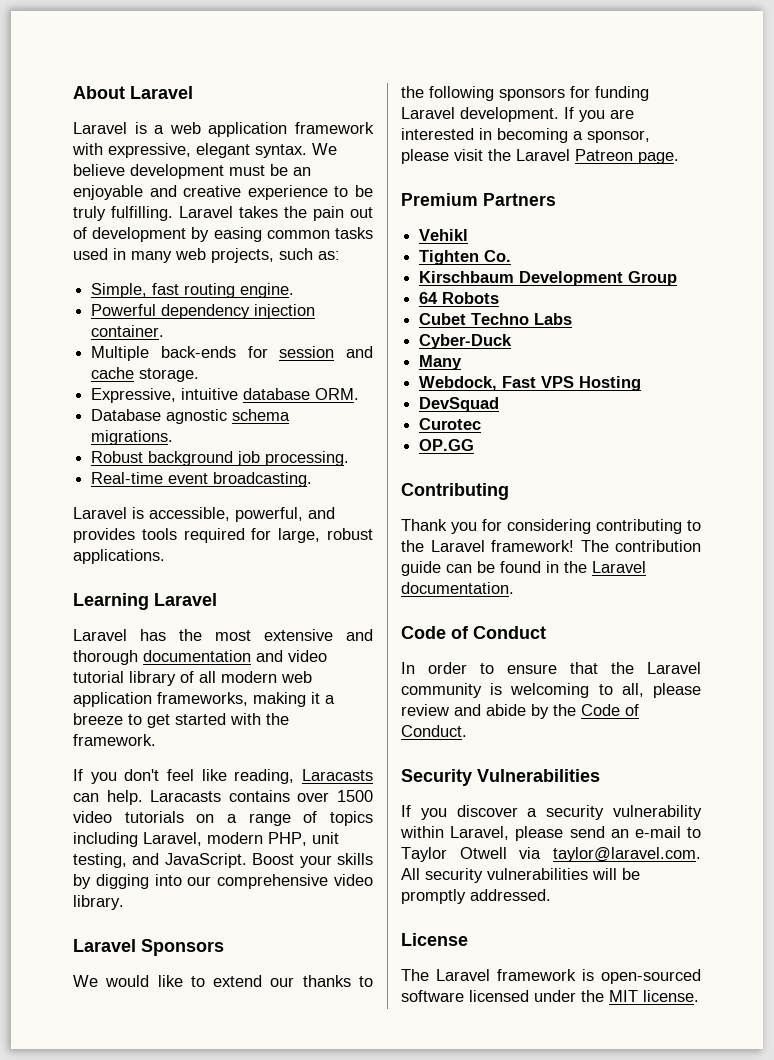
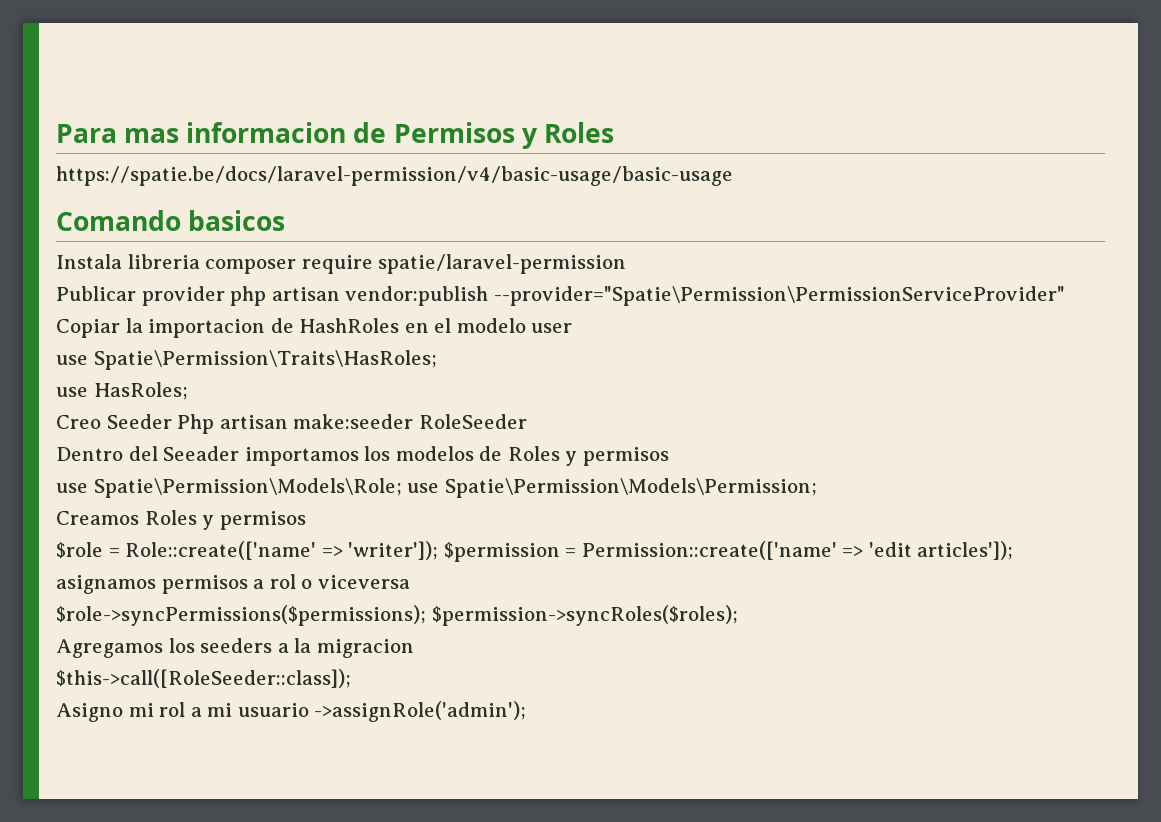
[73,86,193,99] [73,122,374,137] [72,143,337,158] [73,164,311,179] [73,185,373,200] [73,206,373,221] [73,227,373,242] [73,248,340,263] [91,283,295,298] [91,304,316,319] [91,325,165,337] [91,346,373,361] [91,367,200,382] [91,388,360,403] [91,409,291,424] [91,430,174,445] [91,451,350,466] [91,472,313,487] [73,507,335,522] [73,528,373,543] [73,549,165,564] [73,593,217,610] [73,629,373,641] [73,650,327,665] [73,671,312,686] [73,692,335,707] [73,713,289,728] [73,734,156,746] [73,769,373,784] [73,790,373,805] [73,811,373,826] [73,832,339,847] [73,853,373,868] [73,874,373,889] [73,895,124,910] [73,939,224,956] [73,975,373,987] [401,86,649,101] [401,107,634,122] [401,128,650,143] [401,149,679,164] [401,193,556,206] [419,229,469,241] [419,250,512,265] [419,271,678,286] [419,292,500,304] [419,313,573,325] [419,334,513,349] [419,355,463,370] [419,376,642,391] [419,397,500,412] [419,418,482,430] [419,439,475,451] [401,483,509,500] [401,519,701,534] [401,540,701,552] [401,561,646,576] [401,582,514,594] [401,626,546,639] [401,662,701,674] [401,683,701,698] [401,704,639,719] [401,725,467,737] [401,769,600,786] [401,805,702,820] [400,826,701,841] [401,847,701,862] [401,868,640,883] [401,889,551,904] [401,933,468,946] [401,969,701,984] [401,990,699,1002] About Laravel // Laravel is a web application framework with expressive, elegant syntax. We believe development must be an enjoyable and creative experience to be truly fulfilling. Laravel takes the pain out of development by easing common tasks used in many web projects, such as: // Simple, fast routing engine. // Powerful dependency injection container. // Multiple back-ends for session and cache storage. // Expressive, intuitive database ORM. // Database agnostic schema migrations. // Robust background job processing. // Real-time event broadcasting. // Laravel is accessible, powerful, and provides tools required for large, robust applications. // Learning Laravel // Laravel has the most extensive and thorough documentation and video tutorial library of all modern web application frameworks, making it a breeze to get started with the framework. // If you don't feel like reading, Laracasts can help. Laracasts contains over 1500 video tutorials on a range of topics including Laravel, modern PHP, unit testing, and JavaScript. Boost your skills by digging into our comprehensive video library. // Laravel Sponsors // We would like to extend our thanks to the following sponsors for funding Laravel development. If you are interested in becoming a sponsor, please visit the Laravel Patreon page. // Premium Partners // Vehikl // Tighten Co. // Kirschbaum Development Group // 64 Robots // Cubet Techno Labs // Cyber-Duck // Many // Webdock, Fast VPS Hosting // DevSquad // Curotec // OP.GG // Contributing // Thank you for considering contributing to the Laravel framework! The contribution guide can be found in the Laravel documentation. // Code of Conduct // In order to ensure that the Laravel community is welcoming to all, please review and abide by the Code of Conduct. // Security Vulnerabilities // If you discover a security vulnerability within Laravel, please send an e-mail to Taylor Otwell via taylor@laravel.com. All security vulnerabilities will be promptly addressed. // License // The Laravel framework is open-sourced software licensed under the MIT license. -> [56,122,614,149] [56,166,733,186] [56,210,286,231] [56,254,627,274] [56,286,1065,306] [56,318,573,338] [56,350,437,370] [56,382,188,400] [56,414,527,434] [56,446,669,466] [56,478,817,498] [56,510,306,530] [56,541,1014,562] [56,574,410,594] [56,605,738,626] [56,638,414,658] [56,669,351,688] [56,701,527,722] Para mas informacion de Permisos y Roles // https://spatie.be/docs/laravel-permission/v4/basic-usage/basic-usage // Comando basicos // Instala libreria composer require spatie/laravel-permission // Publicar provider php artisan vendor:publish --provider="Spatie\Permission\PermissionServiceProvider" // Copiar la importacion de HashRoles en el modelo user // use Spatie\Permission\Traits\HasRoles; // use HasRoles; // Creo Seeder Php artisan make:seeder RoleSeeder // Dentro del Seeader importamos los modelos de Roles y permisos // use Spatie\Permission\Models\Role; use Spatie\Permission\Models\Permission; // Creamos Roles y permisos // $role = Role::create(['name' => 'writer']); $permission = Permission::create(['name' => 'edit articles']); // asignamos permisos a rol o viceversa // $role->syncPermissions($permissions); $permission->syncRoles($roles); // Agregamos los seeders a la migracion // $this->call([RoleSeeder::class]); // Asigno mi rol a mi usuario ->assignRole('admin');

